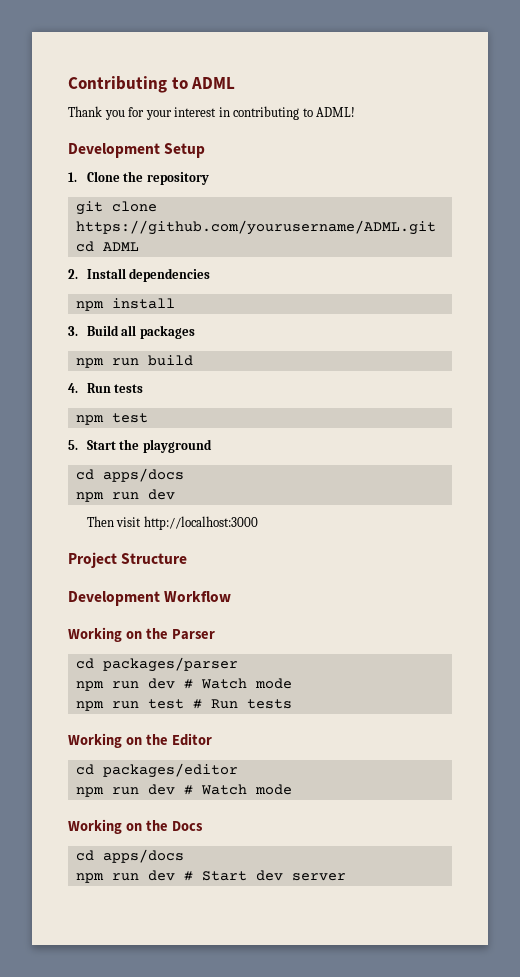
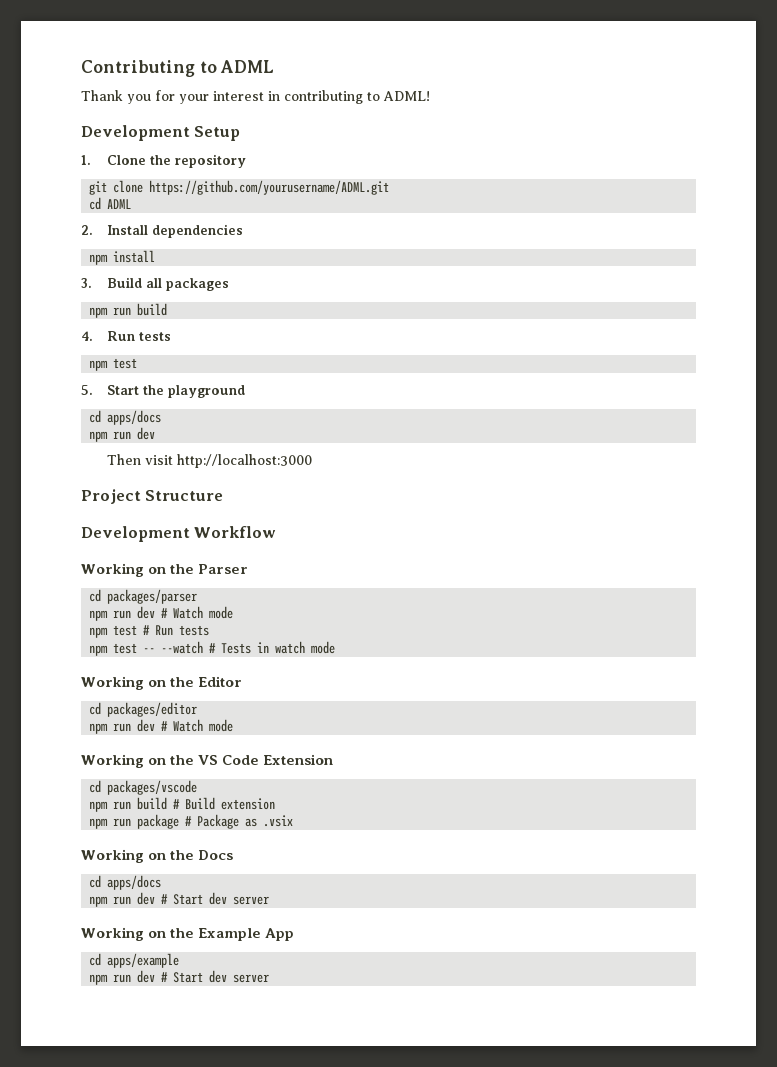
[111,701,139,709] run -> (109, 632) none
(292, 704) none -> [89,641,336,656] // npm test -- --watch # Tests in watch mode
(292, 789) none -> [81,754,334,768] [89,780,198,795] [89,797,276,812] [89,814,294,829] // Working on the VS Code Extension // cd packages/vscode // npm run build # Build extension // npm run package # Package as .vsix
(346, 877) none -> [81,927,295,941] [89,953,180,968] [89,970,270,985] // Working on the Example App // cd apps/example // npm run dev # Start dev server

